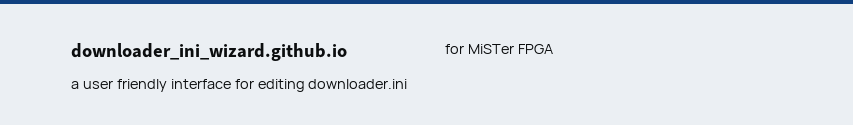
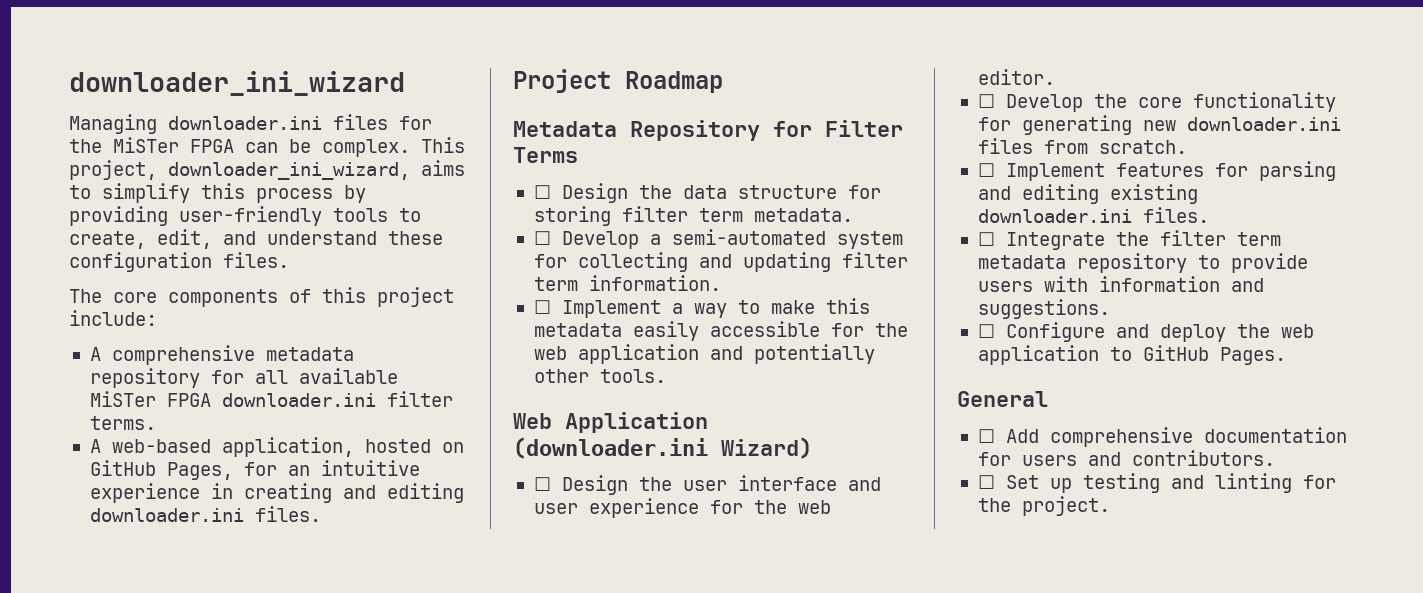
[71,43,347,61] [71,79,408,92] [445,44,553,54] downloader_ini_wizard.github.io // a user friendly interface for editing downloader.ini for MiSTer FPGA -> [69,71,405,96] [69,114,432,134] [69,137,465,157] [69,160,465,180] [69,183,366,203] [69,206,421,226] [69,229,443,249] [69,252,289,272] [69,287,454,307] [69,310,157,326] [89,345,354,365] [89,368,398,388] [89,391,453,407] [89,416,156,430] [89,437,464,457] [89,460,420,480] [89,483,464,503] [89,506,321,522] [513,69,723,93] [513,120,903,141] [513,147,578,163] [533,183,881,203] [533,206,853,226] [533,229,903,249] [533,252,908,272] [533,275,721,291] [533,298,870,318] [533,321,908,341] [533,344,875,364] [533,369,666,383] [513,412,708,433] [513,437,812,459] [533,475,881,495] [533,498,831,518] [977,69,1055,85] [977,92,1336,112] [977,115,1341,135] [977,138,1187,154] [977,161,1336,181] [977,184,1198,204] [977,207,1209,223] [977,230,1281,250] [977,253,1308,273] [977,276,1264,292] [977,299,1110,319] [977,322,1314,342] [977,345,1286,365] [957,391,1048,407] [977,427,1347,447] [977,450,1275,466] [977,473,1336,493] [977,496,1110,516] downloader_ini_wizard // Managing downloader.ini files for the MiSTer FPGA can be complex. This project, downloader_ini_wizard, aims to simplify this process by providing user-friendly tools to create, edit, and understand these configuration files. // The core components of this project include: // A comprehensive metadata repository for all available MiSTer FPGA downloader.ini filter terms. // A web-based application, hosted on GitHub Pages, for an intuitive experience in creating and editing downloader.ini files. // Project Roadmap // Metadata Repository for Filter Terms // ☐ Design the data structure for storing filter term metadata. // ☐ Develop a semi-automated system for collecting and updating filter term information. // ☐ Implement a way to make this metadata easily accessible for the web application and potentially other tools. // Web Application (downloader.ini Wizard) // ☐ Design the user interface and user experience for the web editor. // ☐ Develop the core functionality for generating new downloader.ini files from scratch. // ☐ Implement features for parsing and editing existing downloader.ini files. // ☐ Integrate the filter term metadata repository to provide users with information and suggestions. // ☐ Configure and deploy the web application to GitHub Pages. // General // ☐ Add comprehensive documentation for users and contributors. // ☐ Set up testing and linting for the project.

